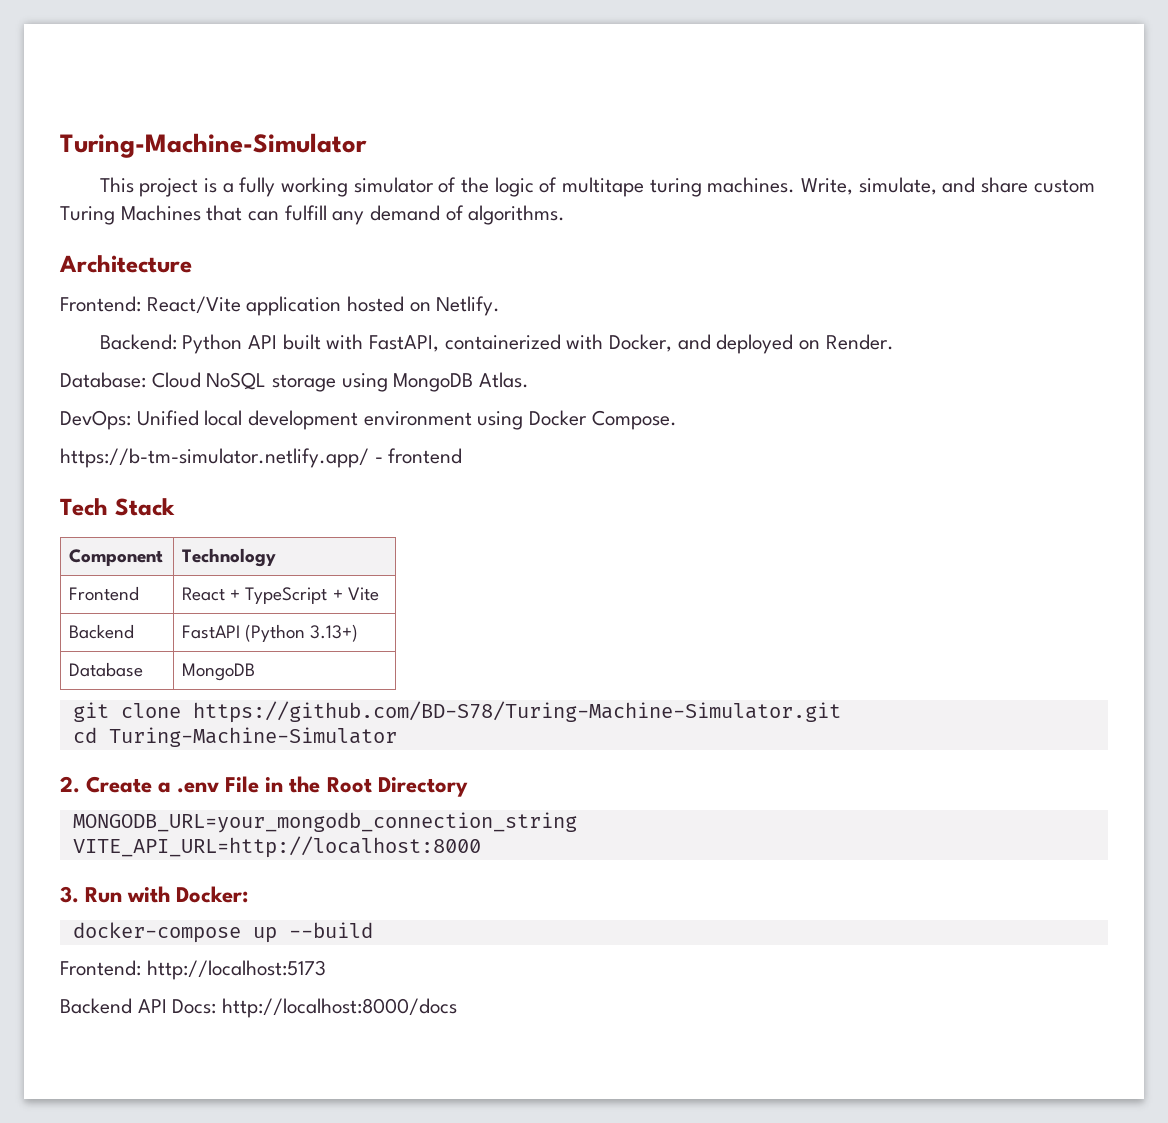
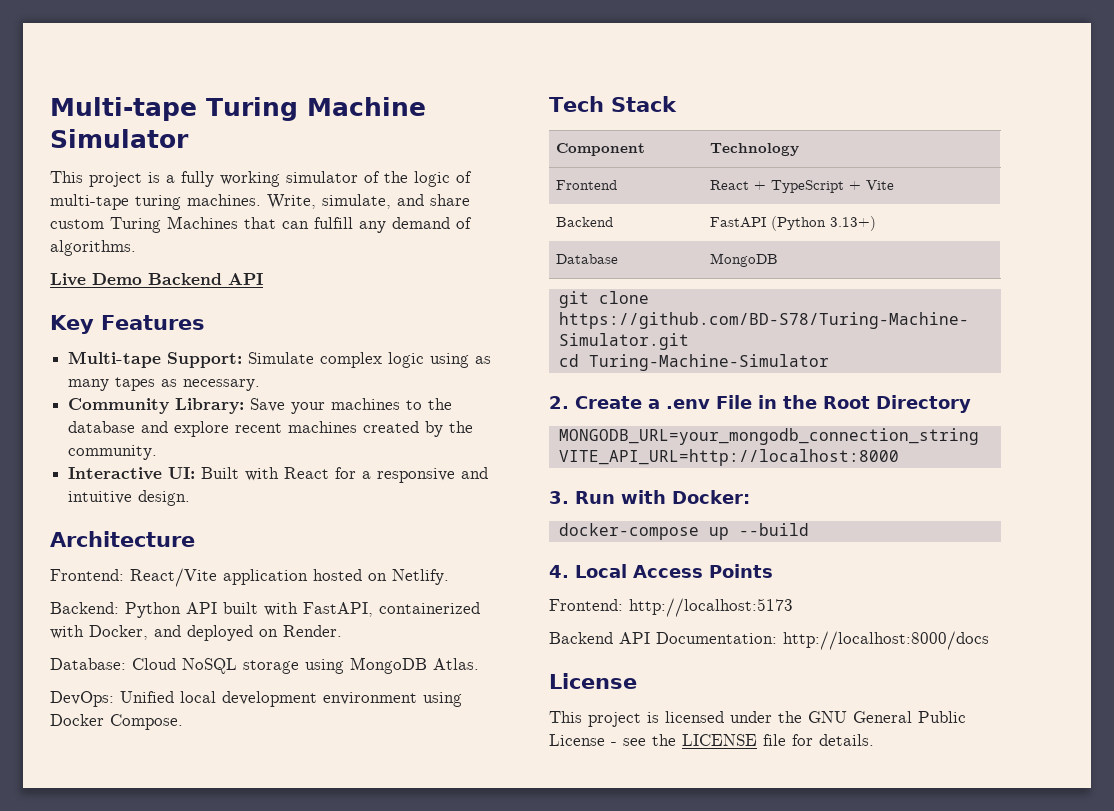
[60,133,367,158] Turing-Machine-Simulator -> [50,97,426,121] [50,129,189,148] Multi-tape Turing Machine Simulator
[561,177,644,197] multitape -> [50,194,129,210] multi-tape
(566, 215) none -> [50,273,263,286] [50,315,205,334] [68,351,492,368] [68,377,261,391] [68,398,453,414] [68,421,474,437] [68,445,158,460] [68,467,489,483] [68,490,191,506] // Live Demo Backend API // Key Features // Multi-tape Support: Simulate complex logic using as many tapes as necessary. // Community Library: Save your machines to the database and explore recent machines created by the community. // Interactive UI: Built with React for a responsive and intuitive design.
[60,448,463,468] // https://b-tm-simulator.netlify.app/ - frontend -> (183, 722) none
(373, 930) none -> [549,564,773,578] // 4. Local Access Points
[172,999,217,1014] Docs: -> [656,632,777,644] Documentation:
(458, 1008) none -> [549,673,637,689] [549,711,966,727] [549,734,874,746] // License // This project is licensed under the GNU General Public License - see the LICENSE file for details.

